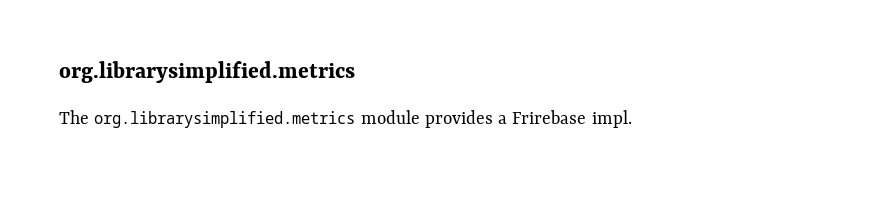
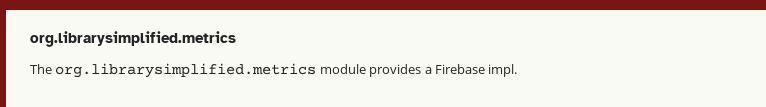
[512,110,587,124] Frirebase -> [434,64,485,74] Firebase

